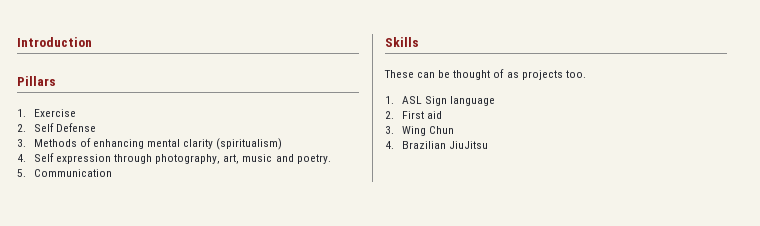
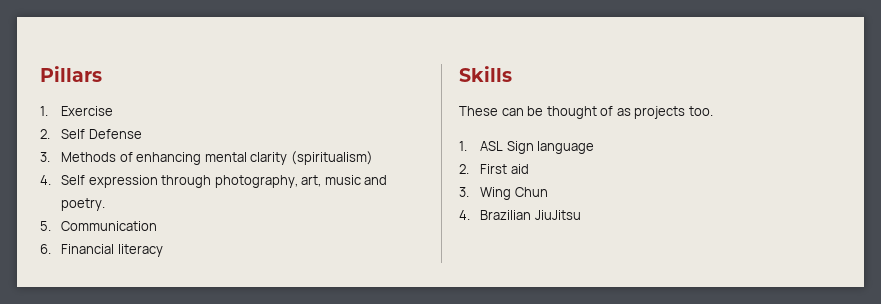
[17,37,92,47] Introduction // -> (40, 74) none
(112, 173) none -> [40,244,163,257] // 6. Financial literacy

